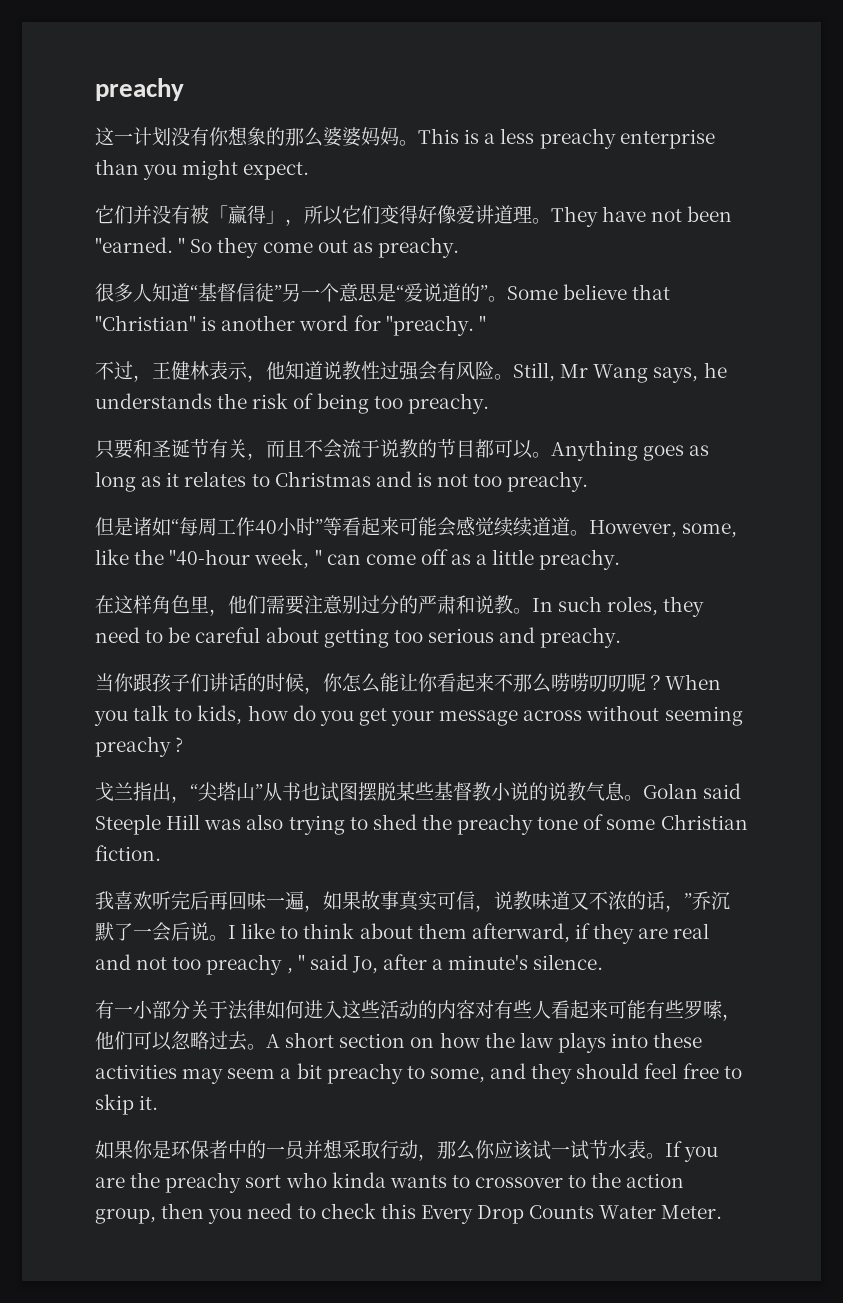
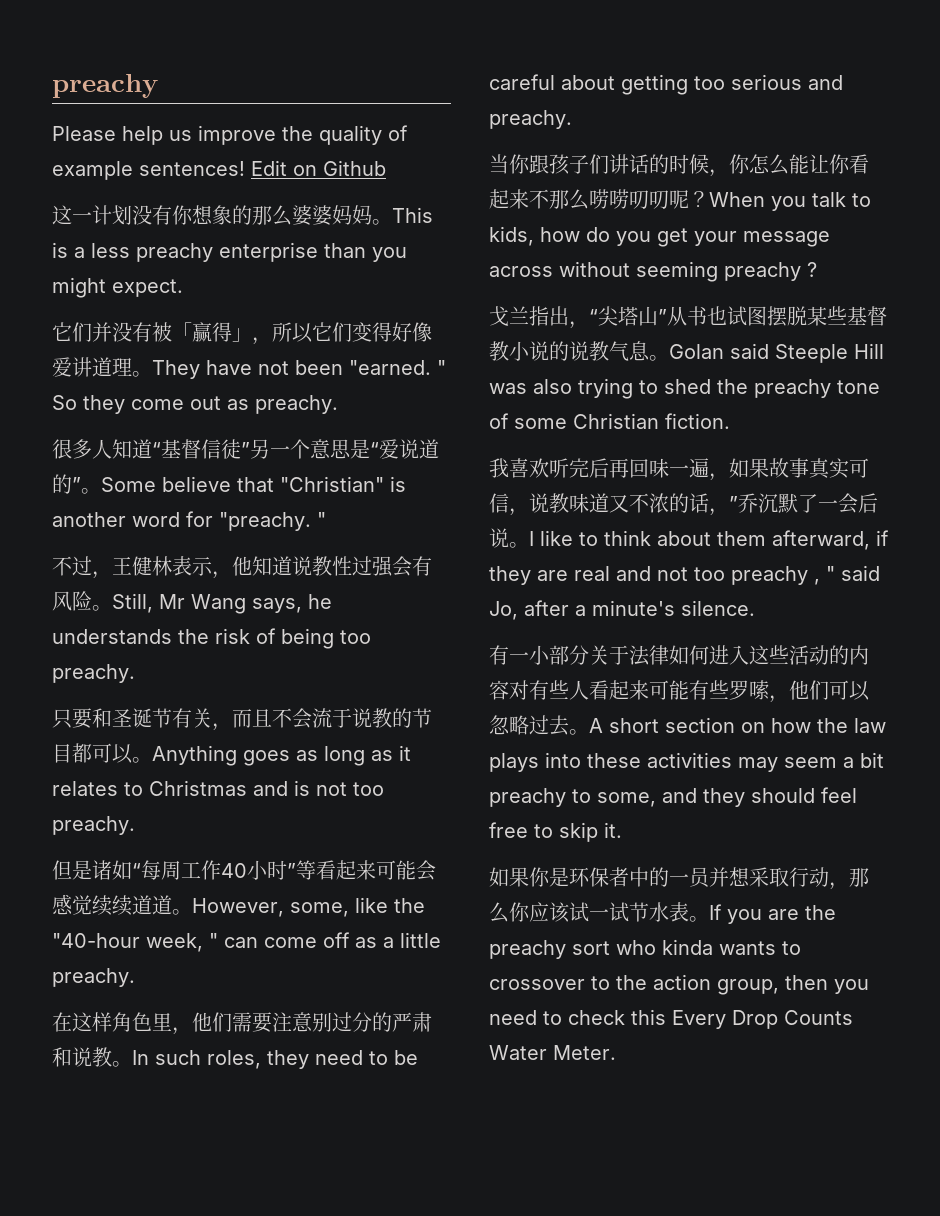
[95,78,184,101] preachy -> [52,74,158,98] [52,125,408,145] [52,160,386,180] preachy // Please help us improve the quality of example sentences! Edit on Github

